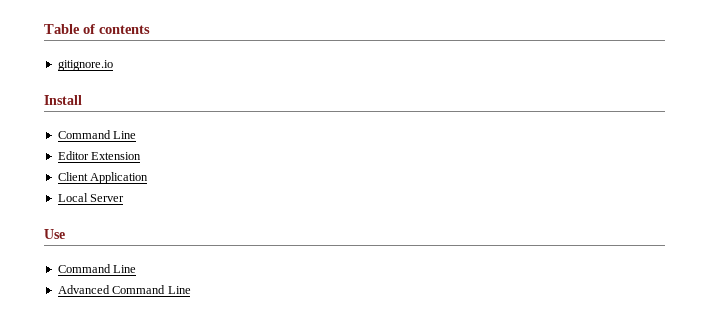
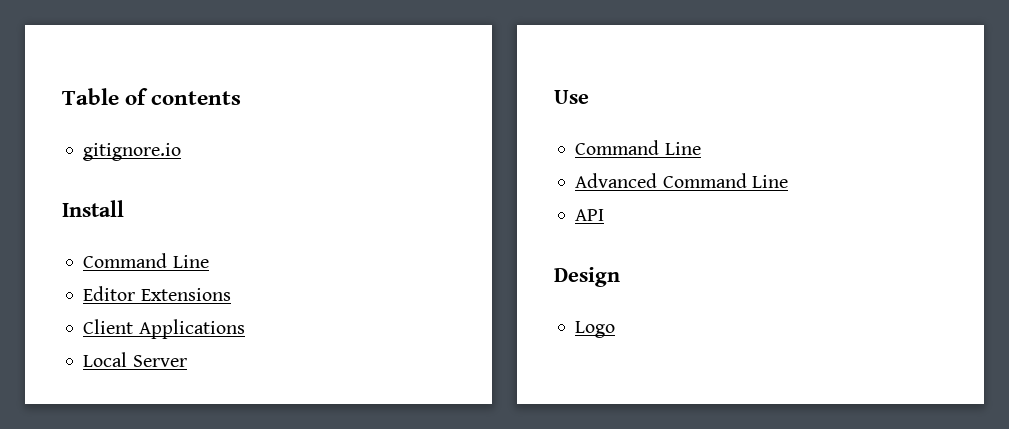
[91,152,142,160] Extension -> [140,288,231,301] Extensions
[90,172,149,184] Application -> [138,319,245,339] Applications
(191, 290) none -> [575,209,605,221] [554,267,620,287] [575,321,616,338] // API // Design // Logo

